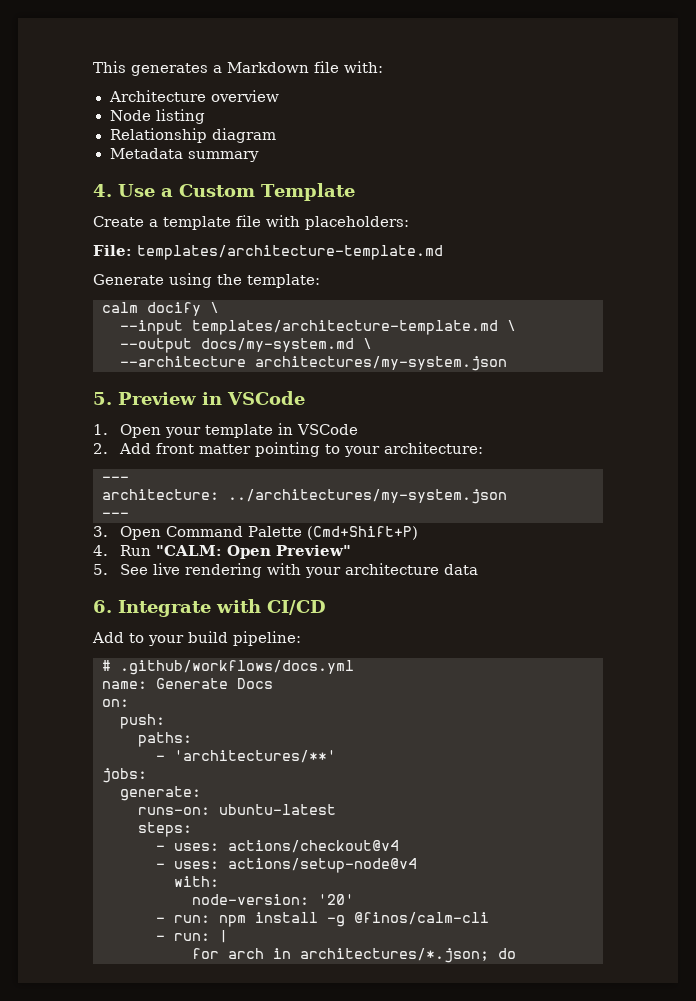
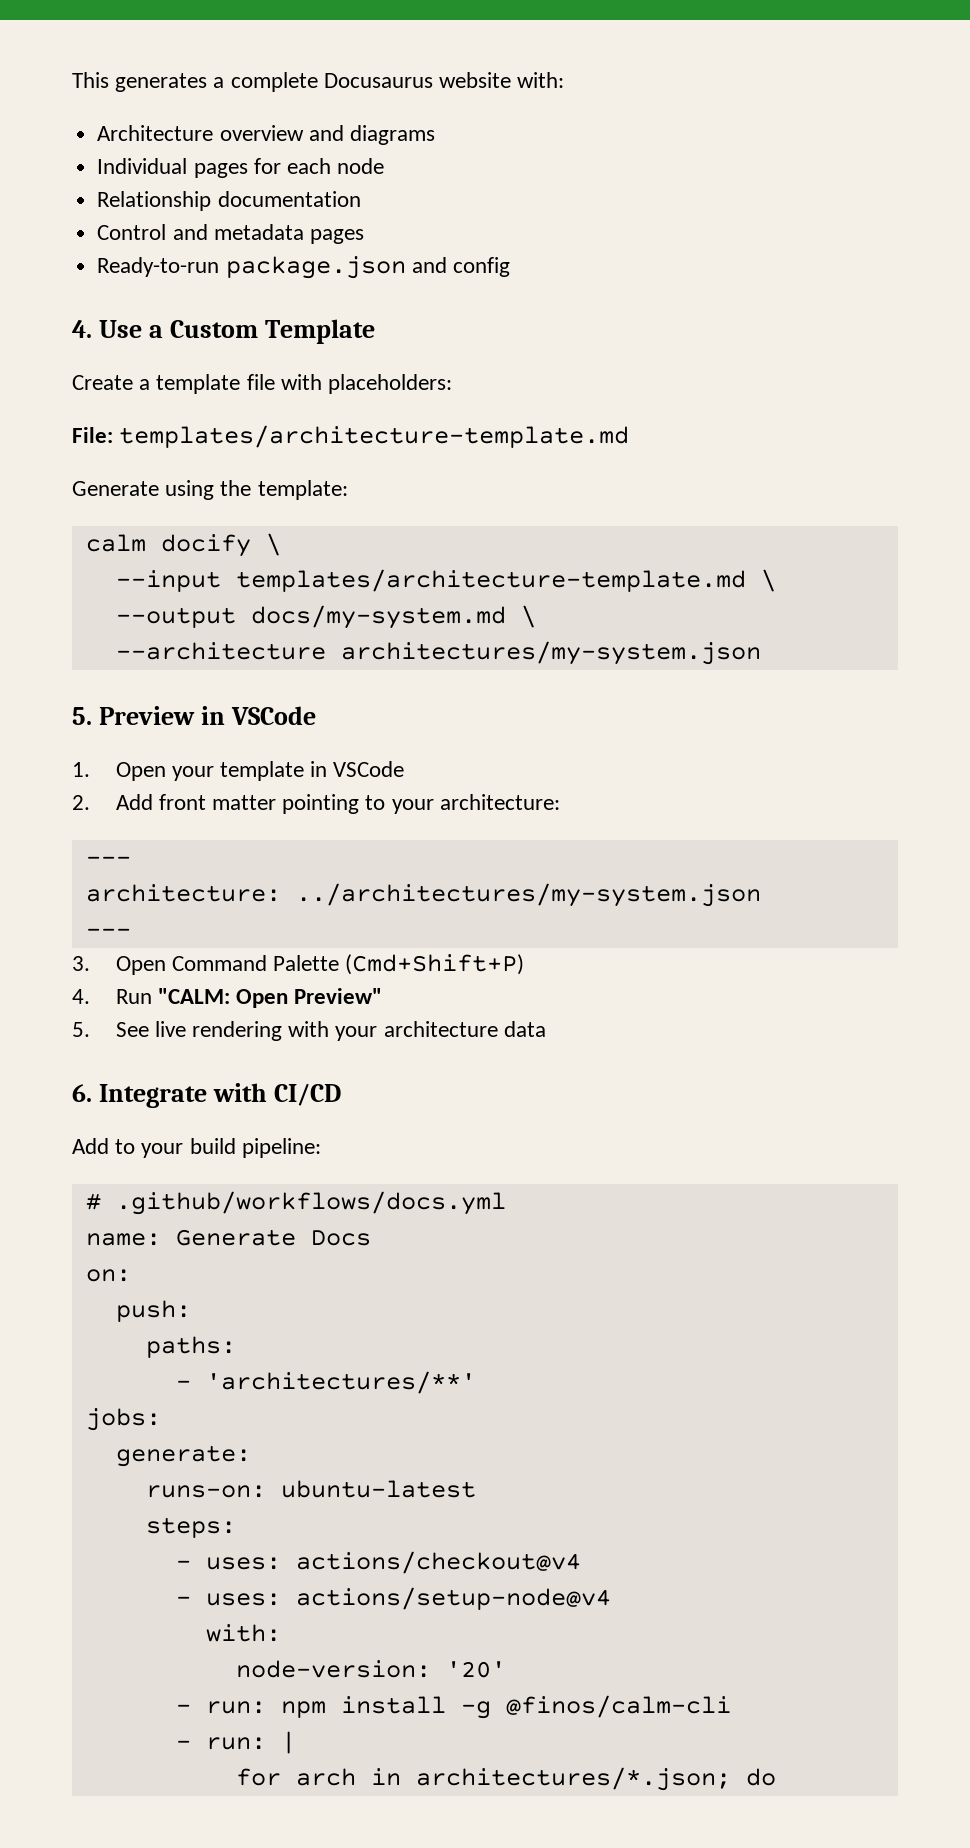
[227,61,339,73] Markdown file -> [230,72,512,92] complete Docusaurus website
[109,109,205,124] [109,128,276,143] [109,148,259,162] // Node listing // Relationship diagram // Metadata summary -> [308,125,435,145] [97,158,385,178] [97,191,361,211] [97,224,364,244] [97,256,510,279] and diagrams // Individual pages for each node // Relationship documentation // Control and metadata pages // Ready-to-run package.json and config

